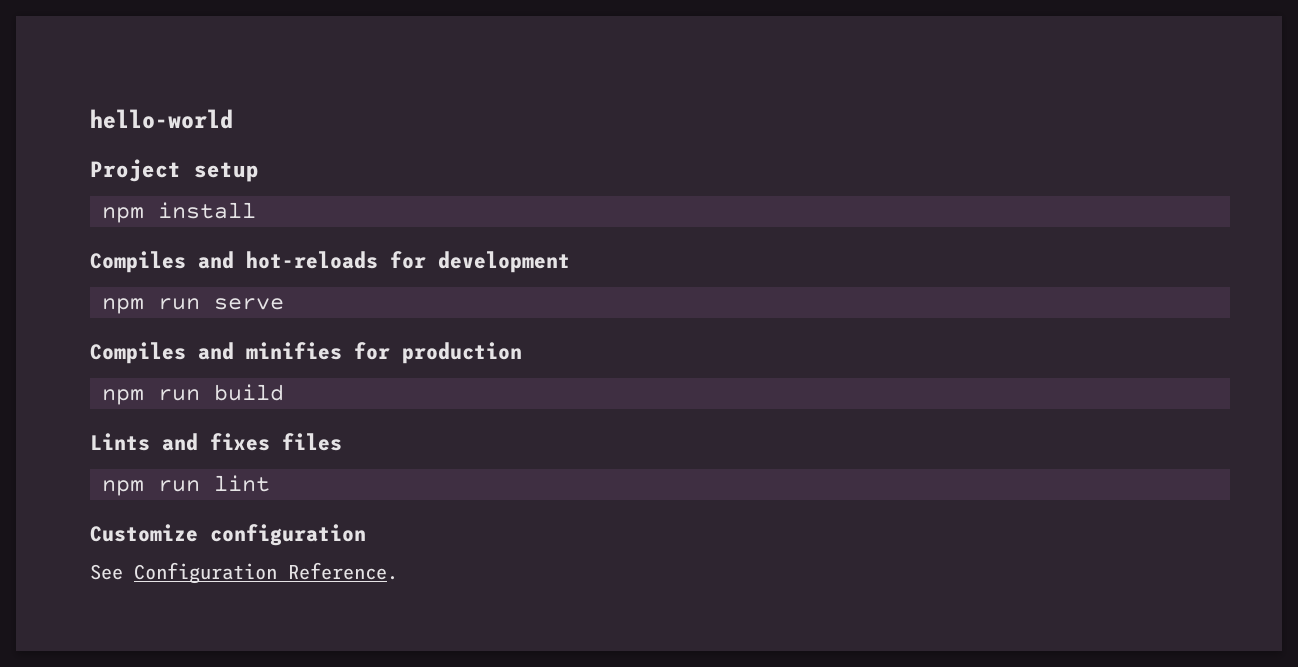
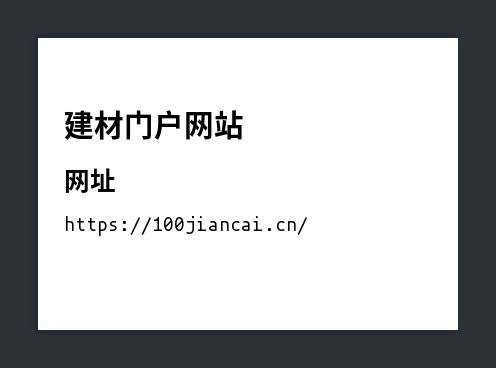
[90,109,233,129] [90,159,259,182] [102,202,256,223] [90,251,570,273] [102,298,284,314] [90,342,522,364] [102,384,284,405] [90,433,342,451] [102,475,270,496] [90,524,366,546] [90,562,398,584] hello-world // Project setup // npm install // Compiles and hot-reloads for development // npm run serve // Compiles and minifies for production // npm run build // Lints and fixes files // npm run lint // Customize configuration // See Configuration Reference. -> [64,110,244,140] [64,168,116,193] [64,216,308,236] 建材门户网站 // 网址 // https://100jiancai.cn/

